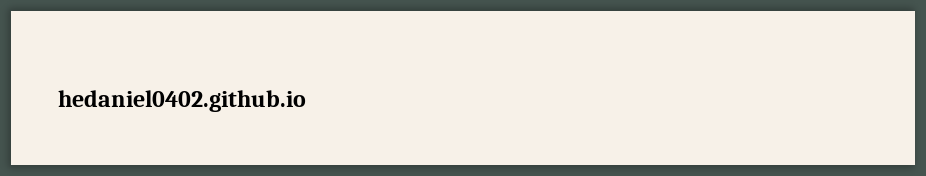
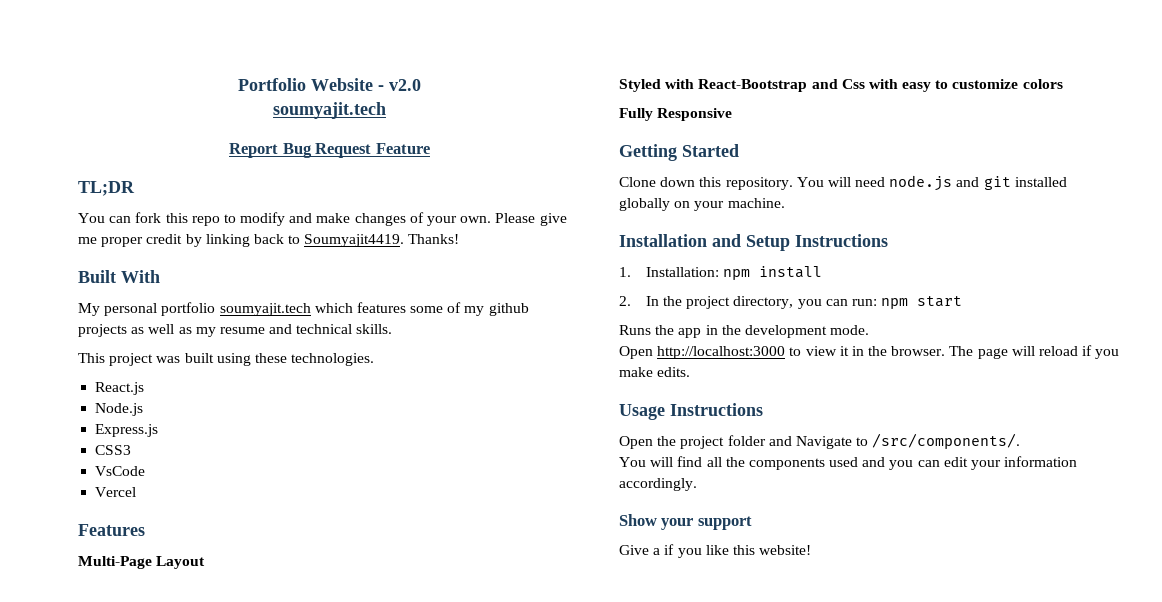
[58,90,306,112] hedaniel0402.github.io -> [238,78,421,91] [273,102,386,119] [229,143,430,158] [78,181,135,196] [78,212,567,226] [78,234,460,247] [78,270,160,283] [78,302,529,316] [78,324,393,337] [78,353,375,366] [95,382,145,395] [95,403,144,416] [95,424,159,437] [95,445,132,455] [95,466,146,476] [95,487,137,497] [78,524,145,536] [78,556,206,569] [619,79,1063,92] [619,108,733,121] [619,144,739,161] [619,175,1067,191] [619,198,785,211] [619,234,888,251] [619,266,822,280] [619,296,963,309] [619,325,870,338] [619,345,1120,359] [619,367,691,377] [619,403,763,420] [619,433,1021,449] [619,456,1078,470] [619,478,697,491] [619,514,752,530] [619,544,812,558] Portfolio Website - v2.0 // soumyajit.tech // Report Bug Request Feature // TL;DR // You can fork this repo to modify and make changes of your own. Please give me proper credit by linking back to Soumyajit4419. Thanks! // Built With // My personal portfolio soumyajit.tech which features some of my github projects as well as my resume and technical skills. // This project was built using these technologies. // React.js // Node.js // Express.js // CSS3 // VsCode // Vercel // Features // Multi-Page Layout // Styled with React-Bootstrap and Css with easy to customize colors // Fully Responsive // Getting Started // Clone down this repository. You will need node.js and git installed globally on your machine. // Installation and Setup Instructions // 1. Installation: npm install // 2. In the project directory, you can run: npm start // Runs the app in the development mode. // Open http://localhost:3000 to view it in the browser. The page will reload if you make edits. // Usage Instructions // Open the project folder and Navigate to /src/components/. // You will find all the components used and you can edit your information accordingly. // Show your support // Give a if you like this website!

